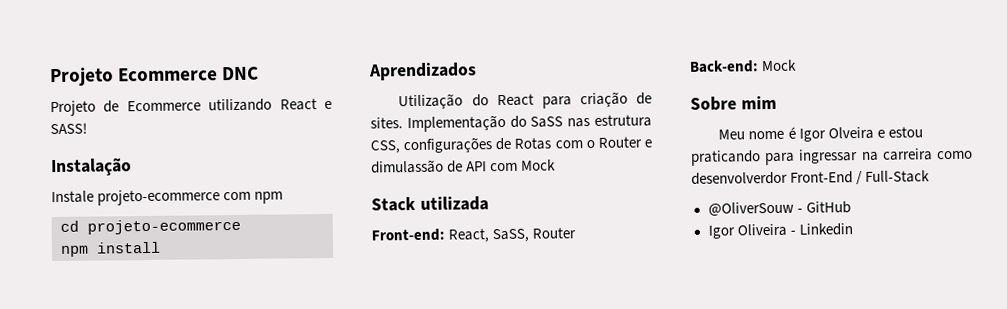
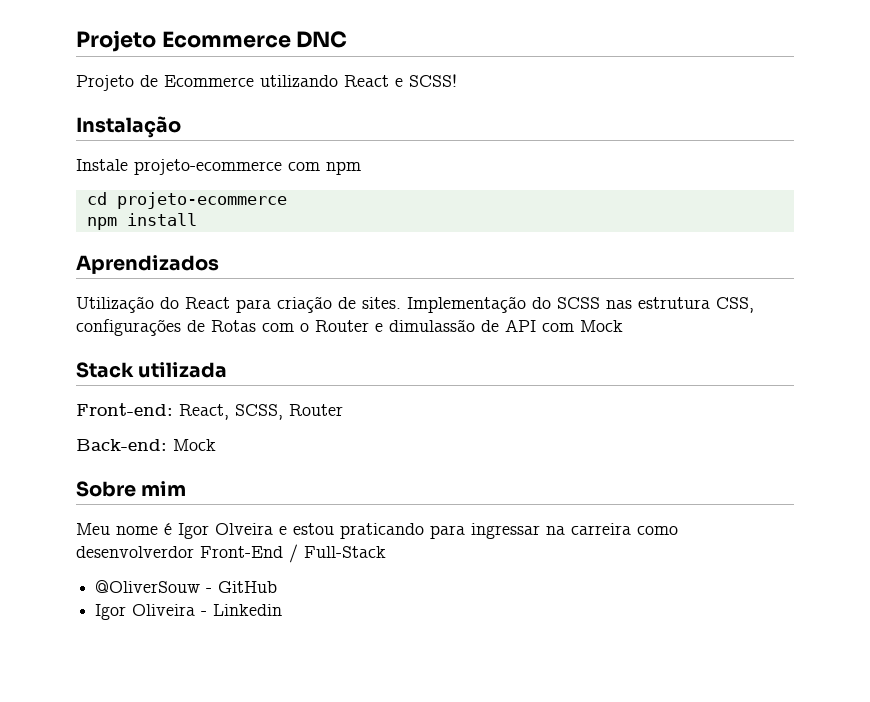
[50,122,87,135] SASS! -> [409,74,457,87] SCSS!
[530,116,564,128] SaSS -> [557,297,600,309] SCSS
[492,228,530,243] SaSS, -> [235,404,283,420] SCSS,

